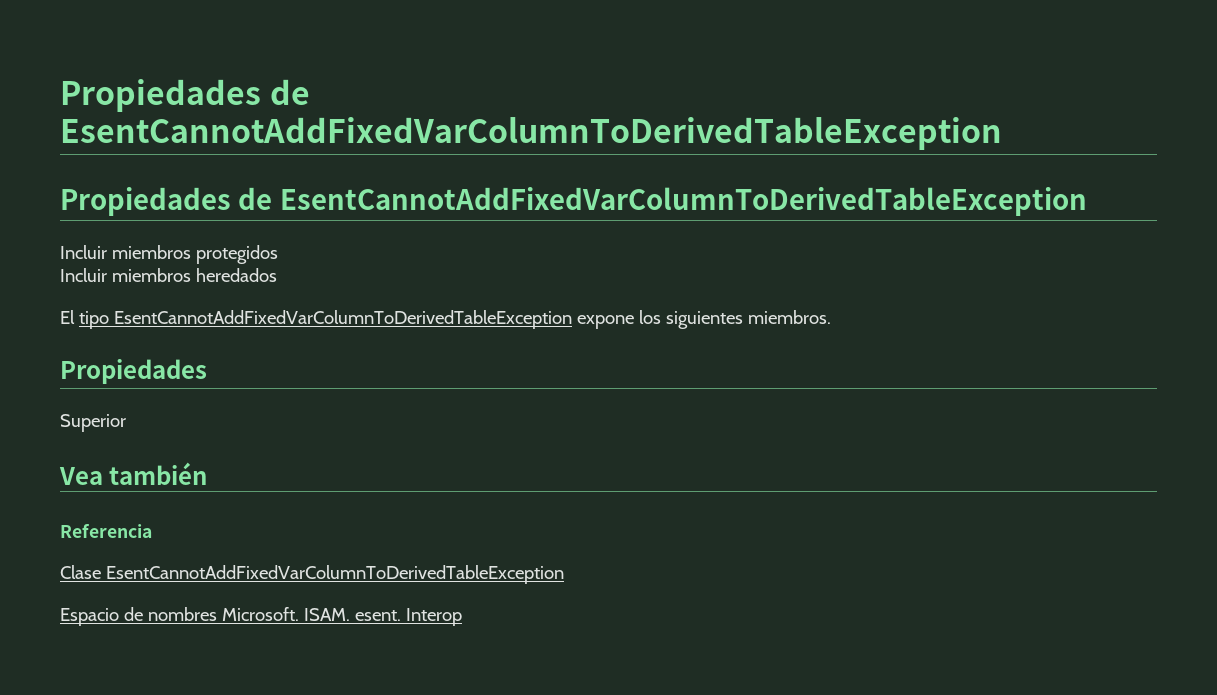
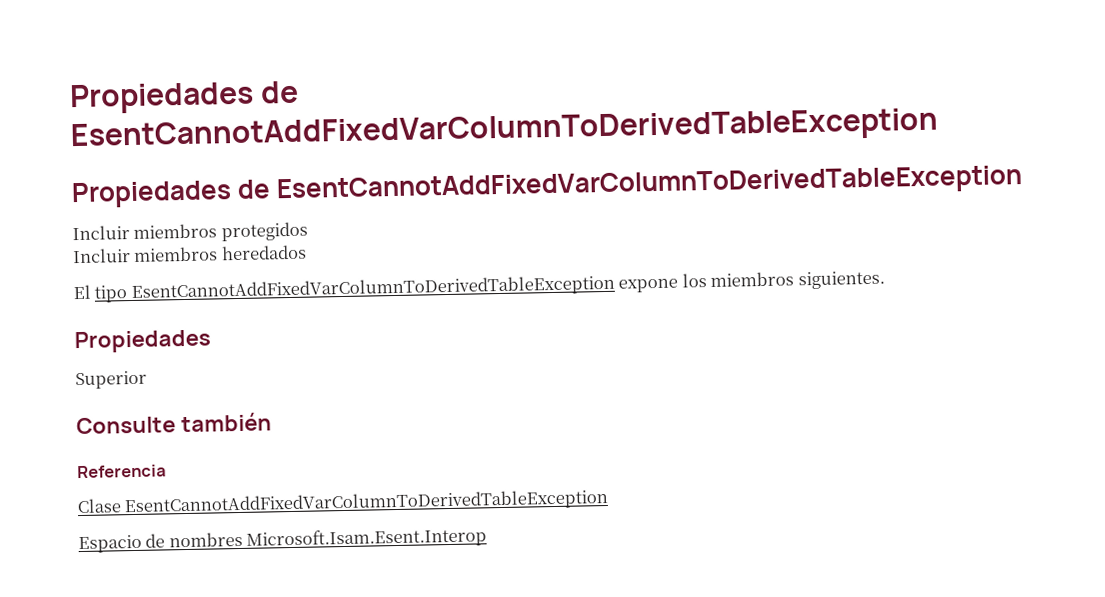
[665,310,831,329] siguientes miembros. -> [710,270,885,290] miembros siguientes.
[59,467,103,485] Vea -> [76,416,176,435] Consulte
[221,607,462,626] Microsoft. ISAM. esent. Interop -> [246,527,488,550] Microsoft.Isam.Esent.Interop

